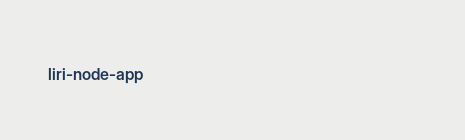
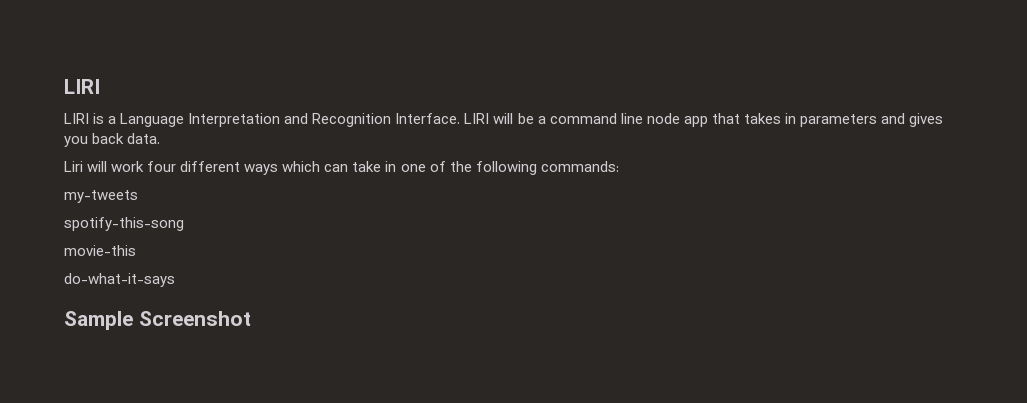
[48,68,143,84] liri-node-app -> [64,79,100,94] [64,113,944,127] [64,133,161,147] [64,161,619,175] [64,190,138,203] [64,217,184,231] [64,245,136,256] [64,273,175,287] [64,311,251,330] LIRI // LIRI is a Language Interpretation and Recognition Interface. LIRI will be a command line node app that takes in parameters and gives you back data. // Liri will work four different ways which can take in one of the following commands: // my-tweets // spotify-this-song // movie-this // do-what-it-says // Sample Screenshot

